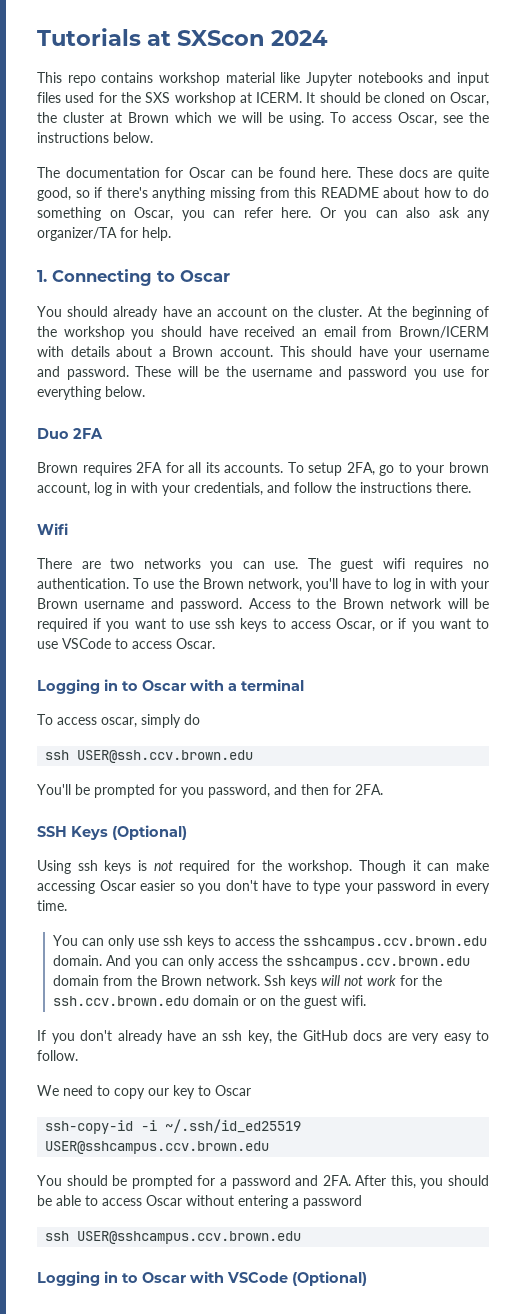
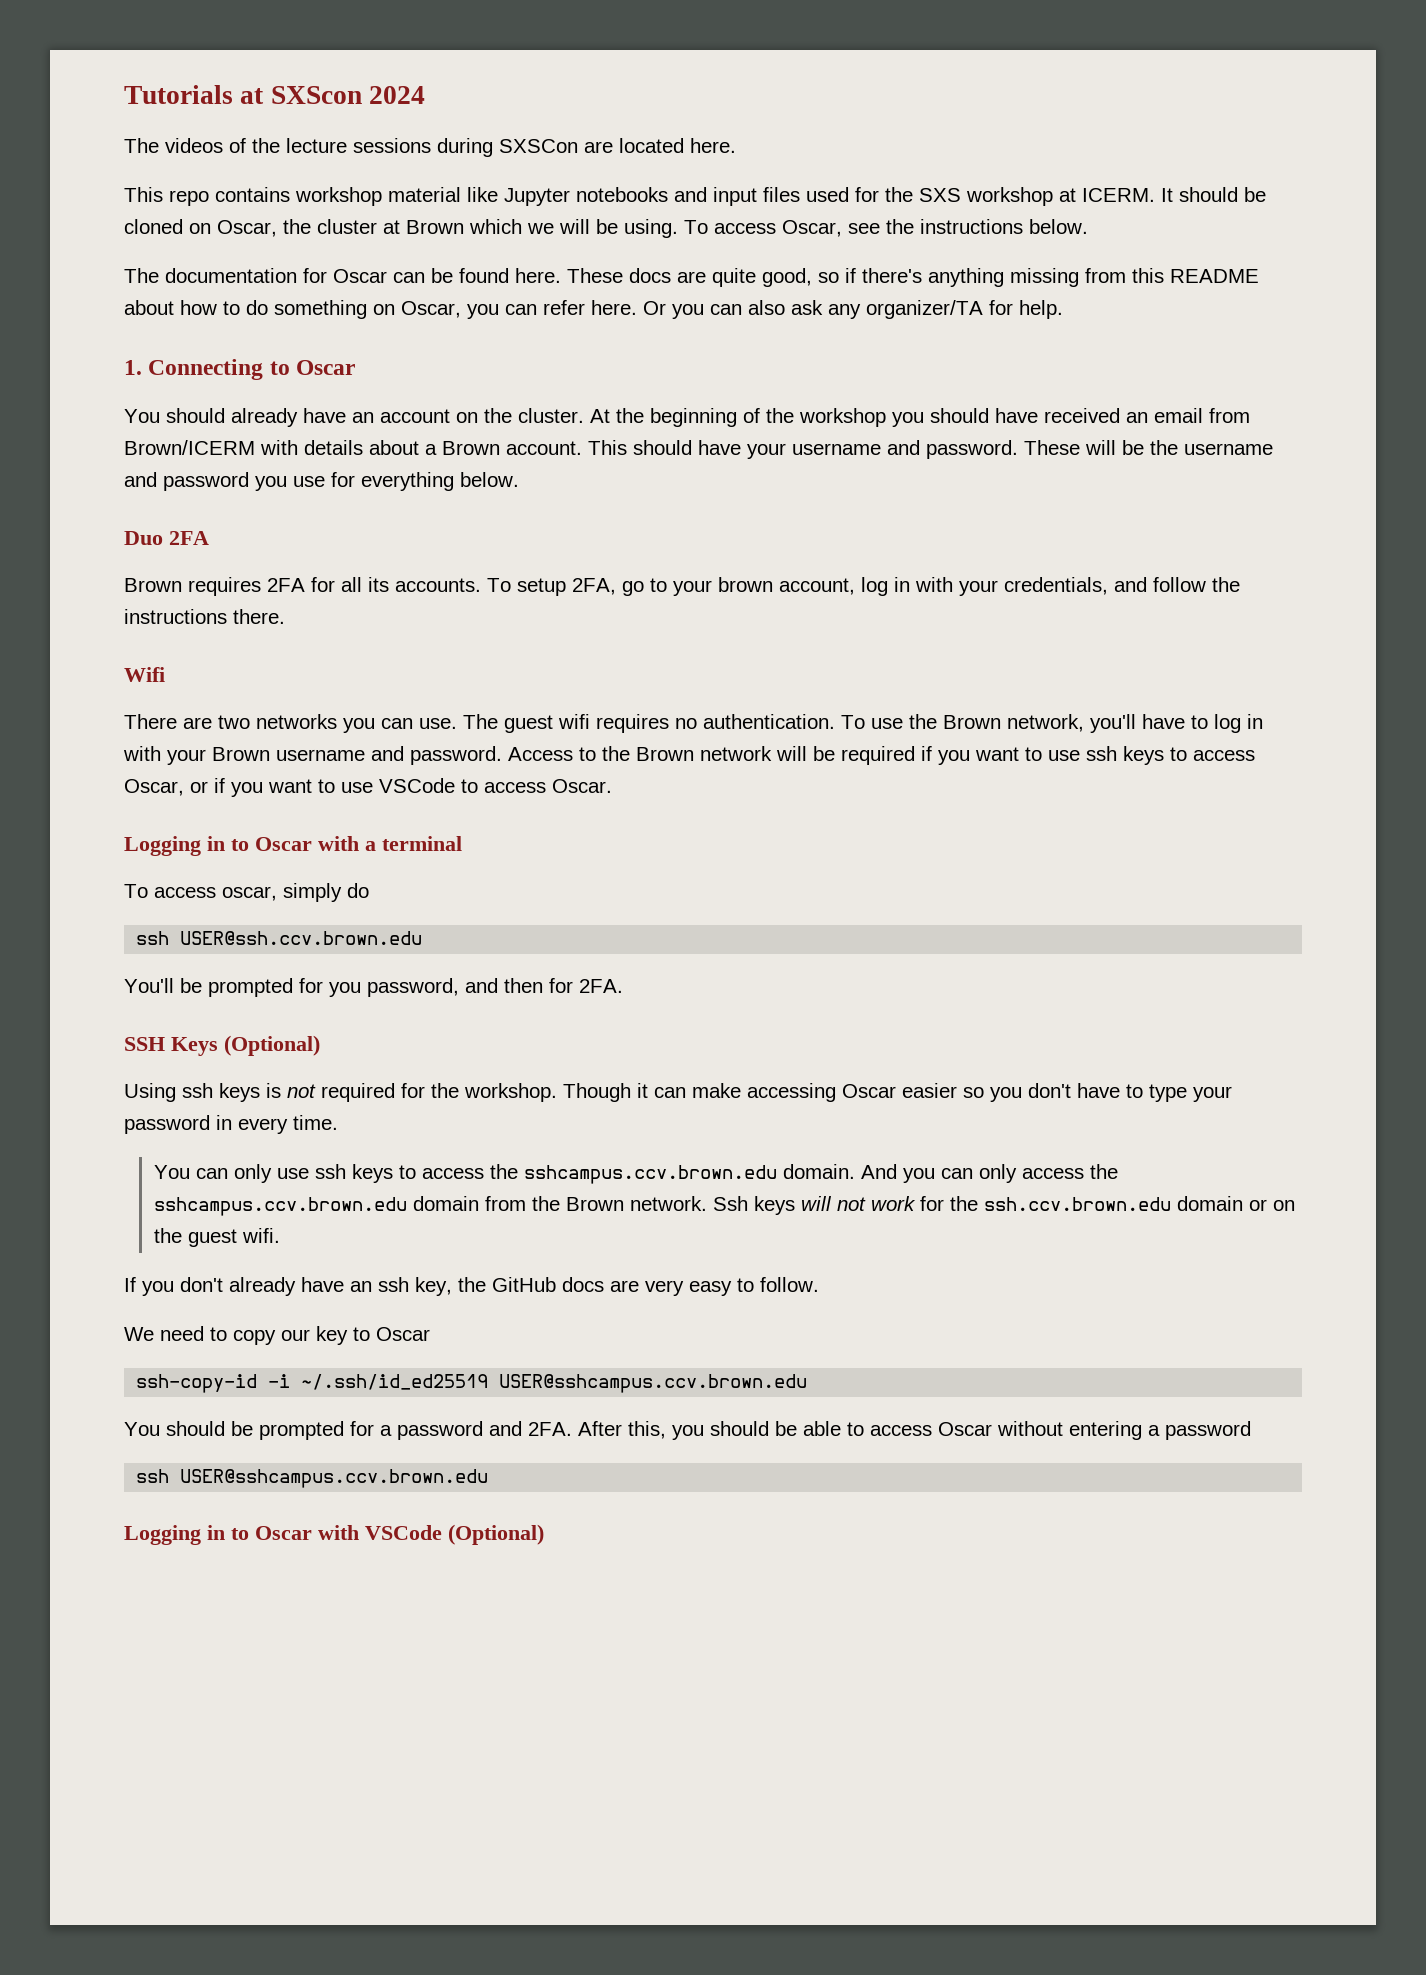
(329, 38) none -> [124,138,736,157] // The videos of the lecture sessions during SXSCon are located here.

